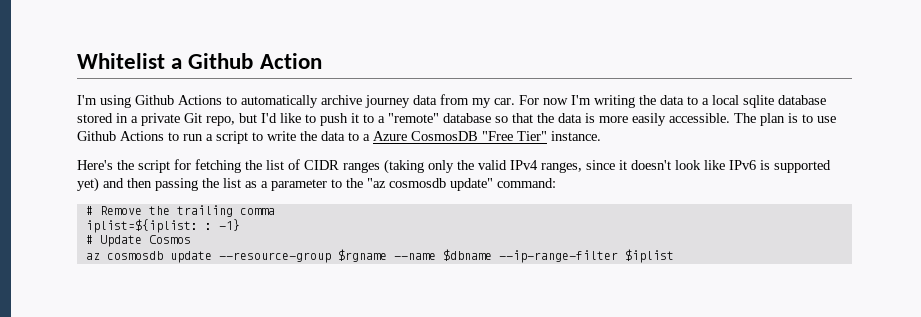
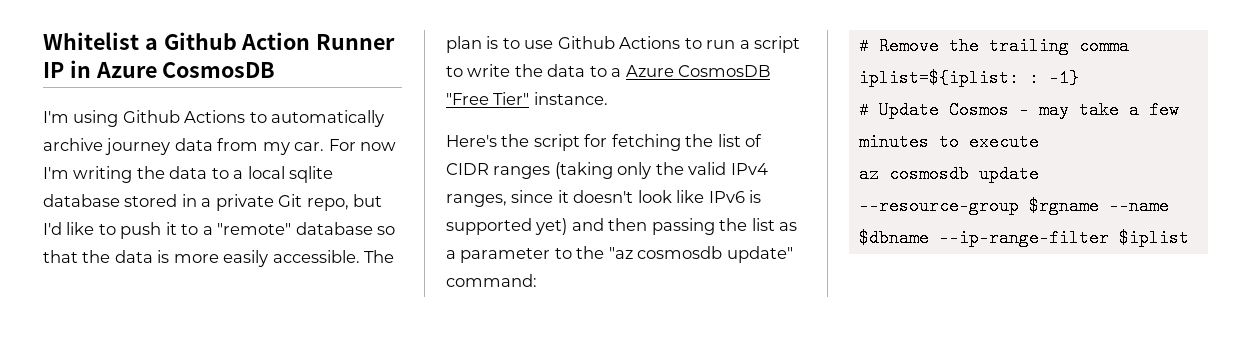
(322, 61) none -> [316,34,396,50] [43,60,276,78] Runner IP in Azure CosmosDB
(191, 239) none -> [1018,101,1179,119] [858,133,1039,151] - may take a few minutes to execute

